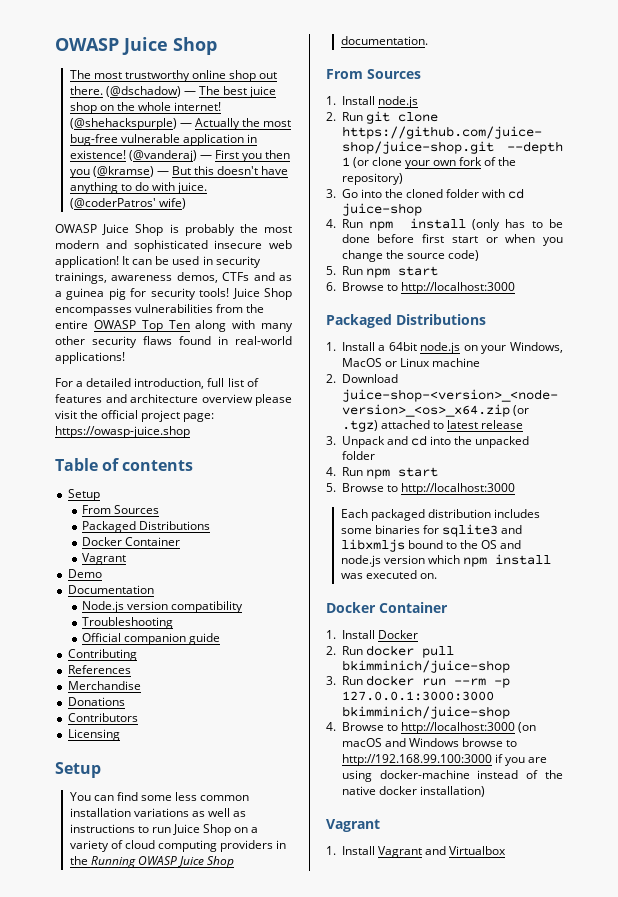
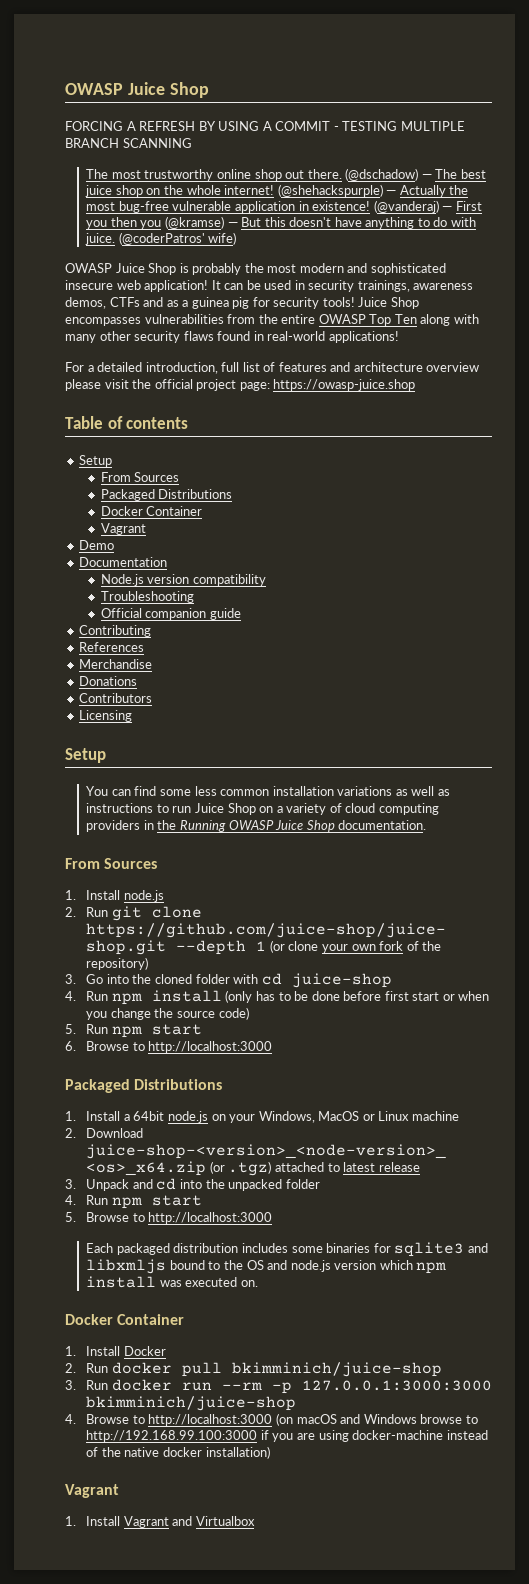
[55,37,217,55] OWASP Juice Shop -> [65,82,209,98] [65,121,465,131] [65,138,192,148] OWASP Juice Shop // FORCING A REFRESH BY USING A COMMIT - TESTING MULTIPLE BRANCH SCANNING

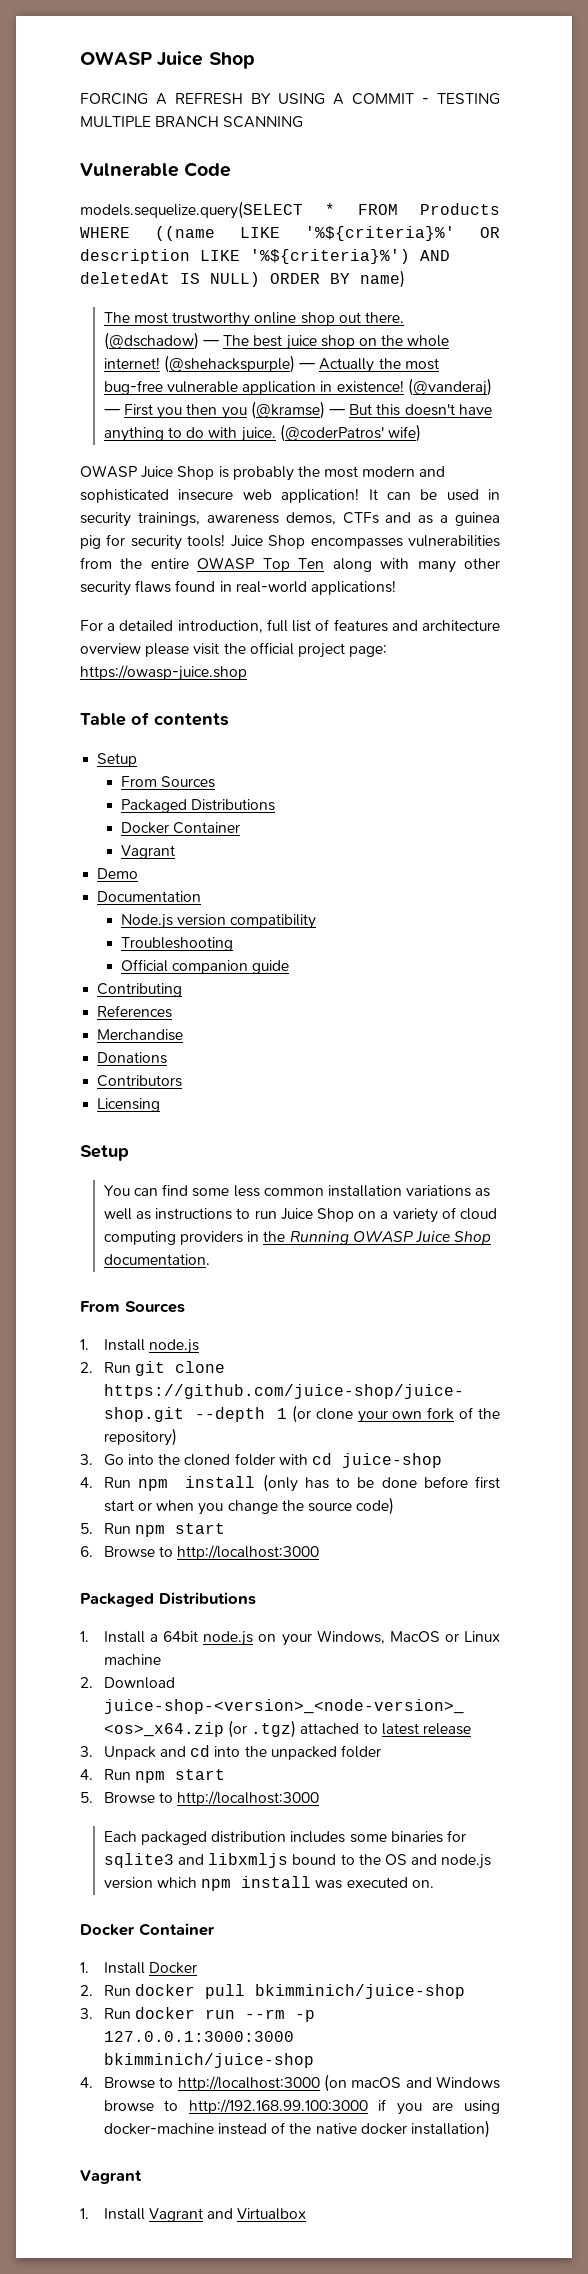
(192, 143) none -> [80,162,232,177] [80,201,500,219] [80,226,500,241] [80,249,450,264] [80,270,405,288] // Vulnerable Code // models.sequelize.query(SELECT * FROM Products WHERE ((name LIKE '%${criteria}%' OR description LIKE '%${criteria}%') AND deletedAt IS NULL) ORDER BY name)

